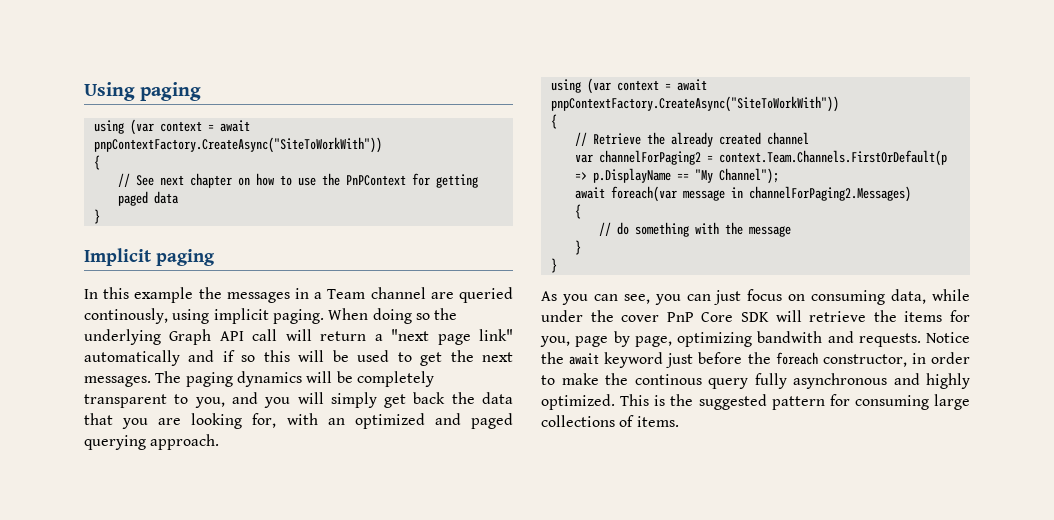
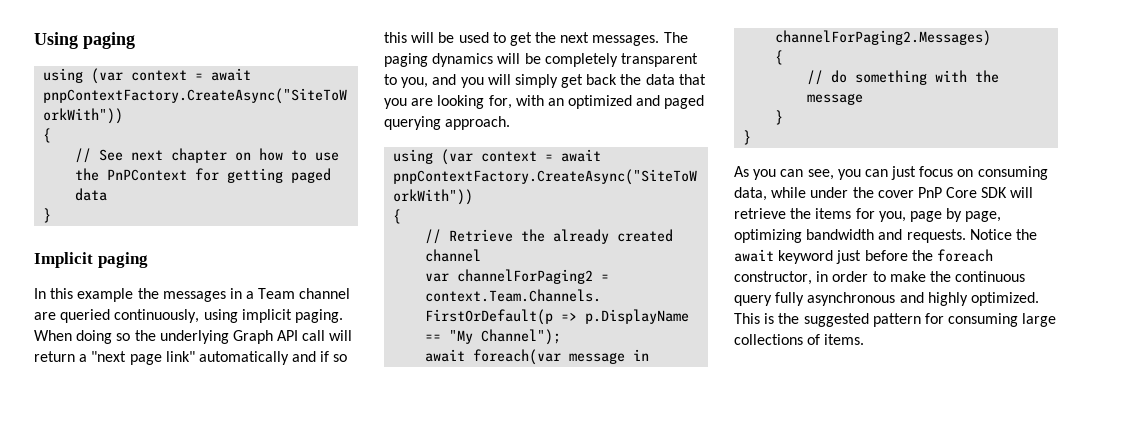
[84,308,168,324] continously, -> [114,309,200,323] continuously,
[757,331,823,343] bandwith -> [806,229,875,240] bandwidth
[634,374,702,385] continous -> [955,271,1026,282] continuous

